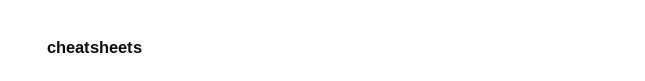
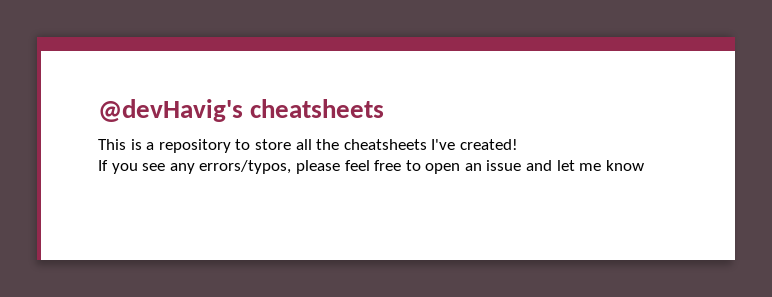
[47,41,142,53] cheatsheets -> [98,99,385,122] [98,139,518,153] [98,160,644,174] @devHavig's cheatsheets // This is a repository to store all the cheatsheets I've created! // If you see any errors/typos, please feel free to open an issue and let me know

